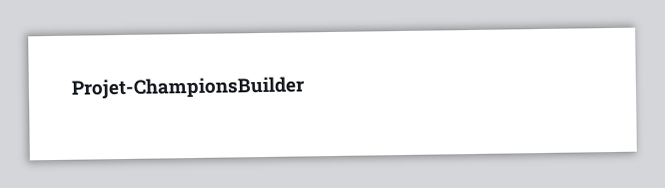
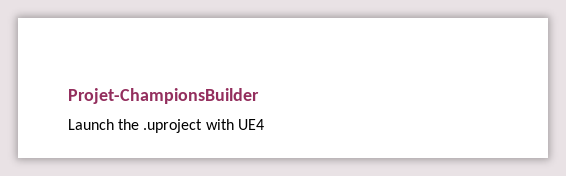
(305, 88) none -> [68,119,264,133] // Launch the .uproject with UE4

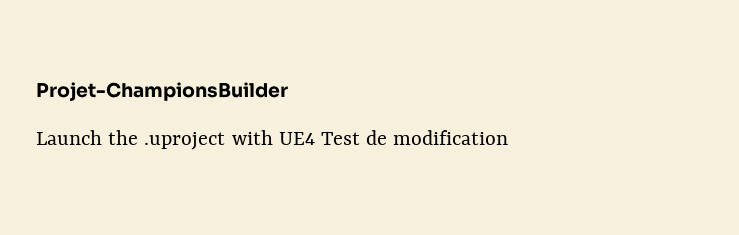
(264, 124) none -> [321,130,509,145] Test de modification

